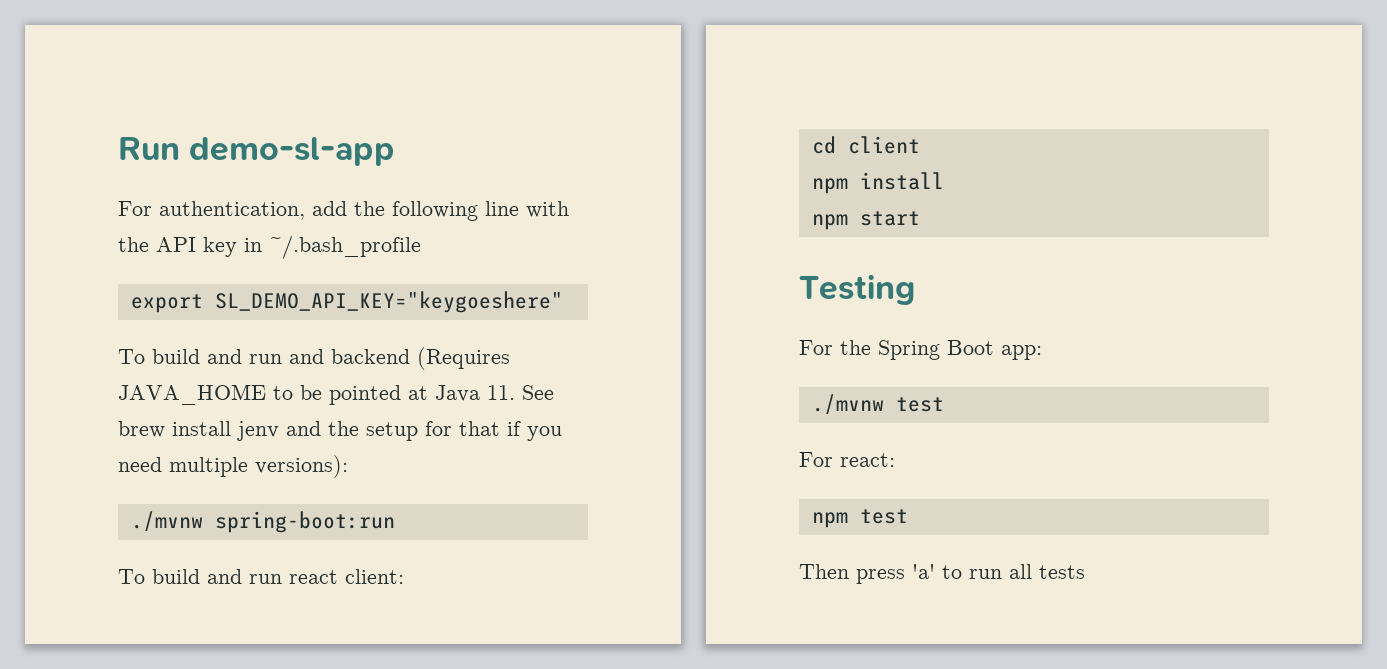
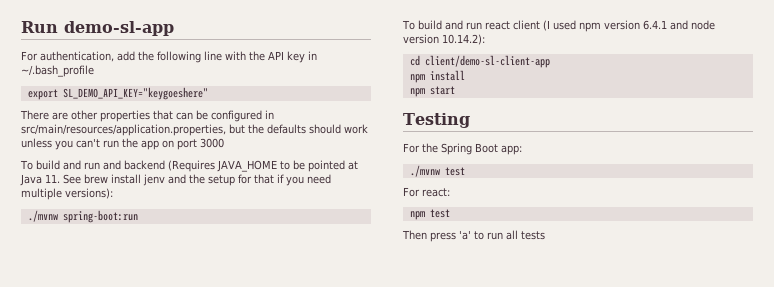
(563, 302) none -> [20,110,274,122] [21,124,368,136] [21,138,224,150] // There are other properties that can be configured in src/main/resources/application.properties, but the defaults should work unless you can't run the app on port 3000
[345,569,404,584] client: -> [512,20,715,32] [403,34,485,45] client (I used npm version 6.4.1 and node version 10.14.2):
[847,136,920,154] client -> [424,55,550,68] client/demo-sl-client-app

